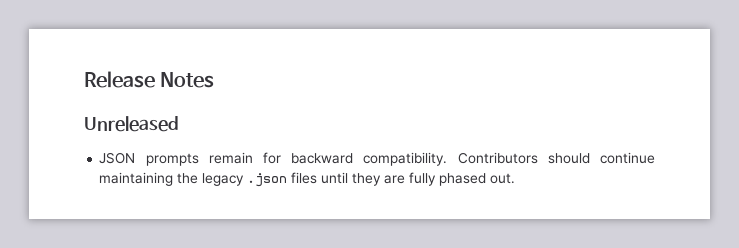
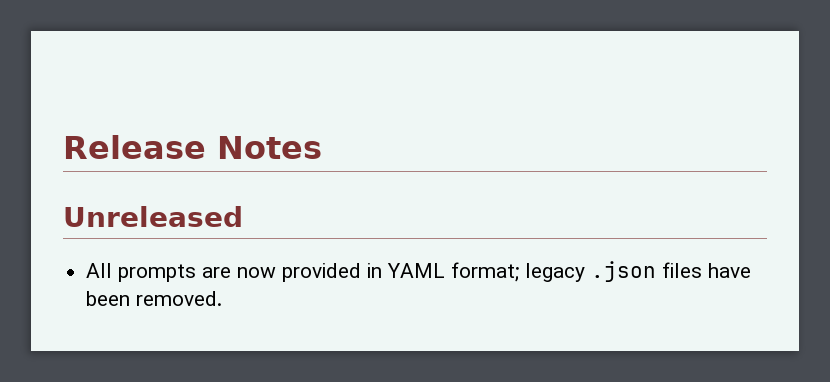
[99,152,655,166] [99,172,516,187] JSON prompts remain for backward compatibility. Contributors should continue maintaining the legacy .json files until they are fully phased out. -> [86,261,752,282] [86,291,223,306] All prompts are now provided in YAML format; legacy .json files have been removed.

